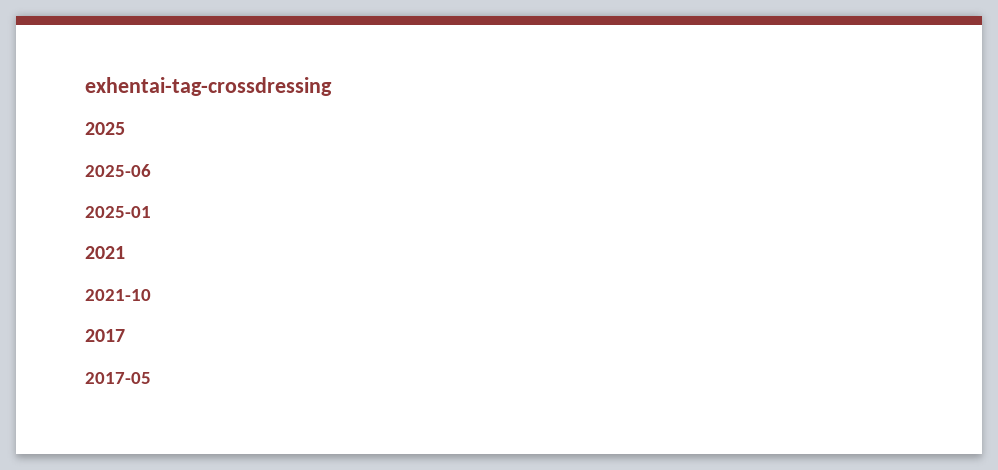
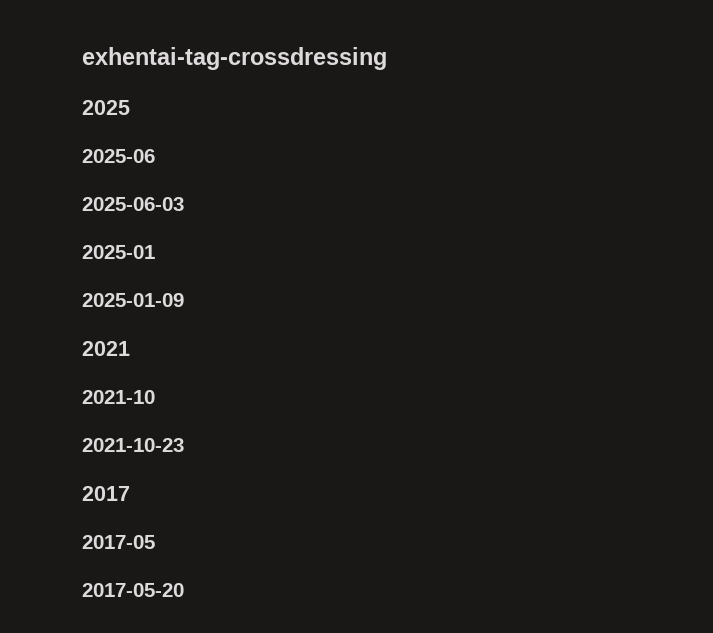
(151, 170) none -> [82,197,184,211] // 2025-06-03
(151, 212) none -> [82,293,184,307] // 2025-01-09
(151, 295) none -> [82,438,184,452] // 2021-10-23
(151, 378) none -> [82,583,184,597] // 2017-05-20

